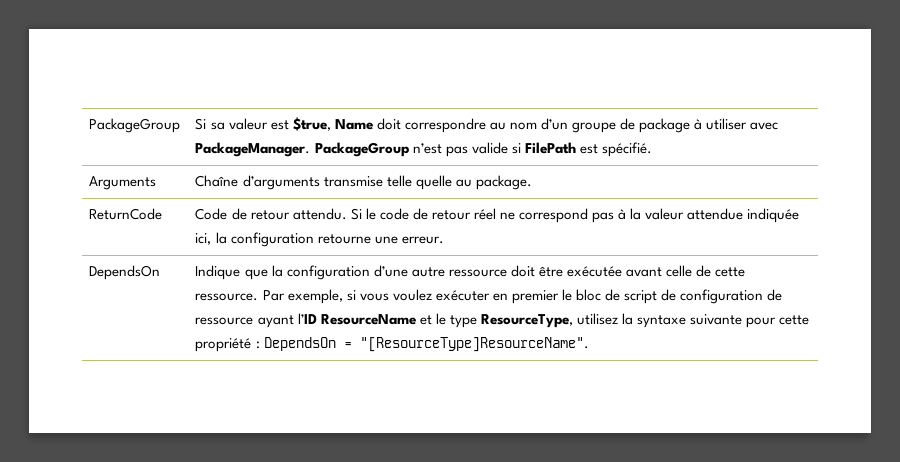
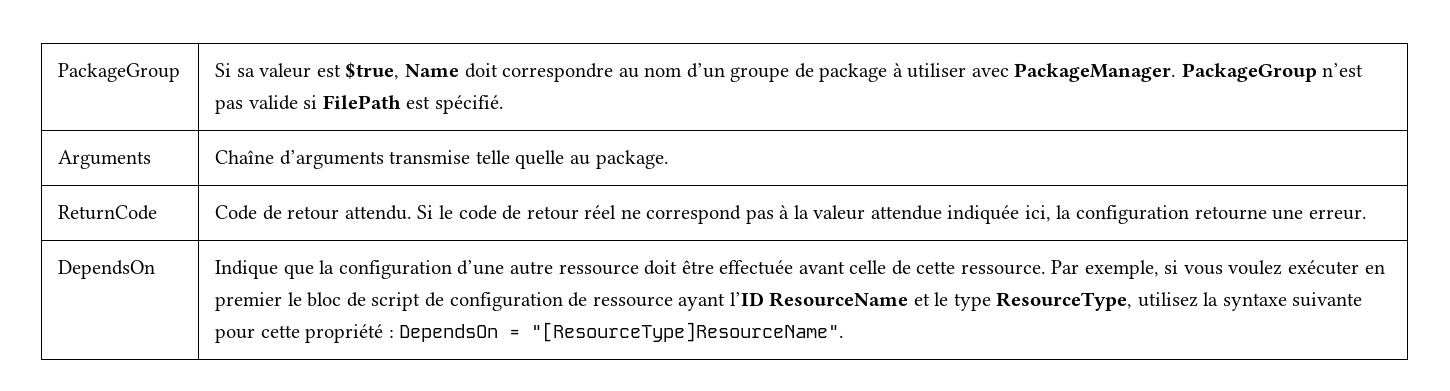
[566,266,622,277] exécutée -> [719,260,794,275] effectuée

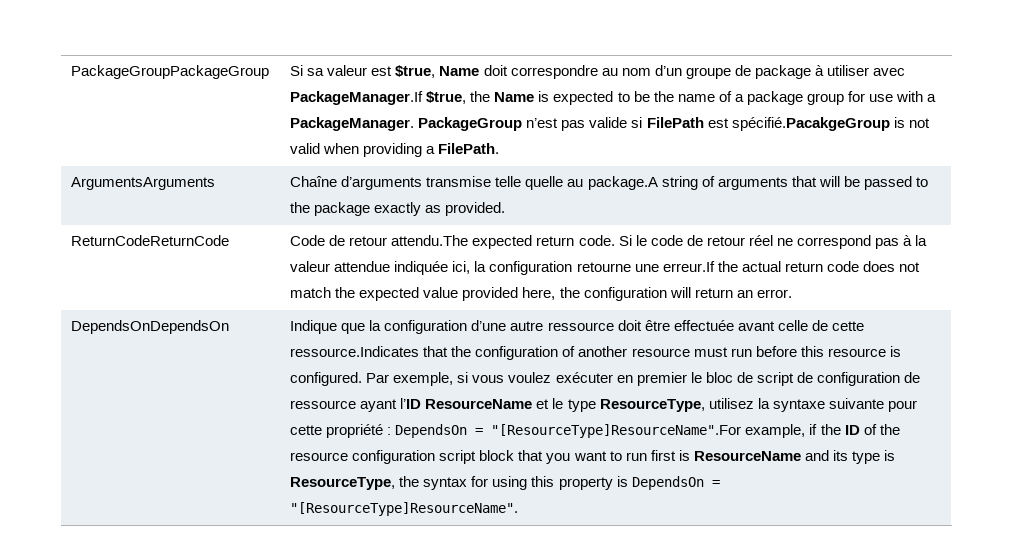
[58,63,181,82] PackageGroup -> [71,65,270,79] PackageGroupPackageGroup
(1009, 72) none -> [290,91,937,105] PackageManager.If $true, the Name is expected to be the name of a package group for use with a
[434,95,504,114] [58,150,152,169] spécifié. // Arguments -> [731,117,930,131] [290,143,500,157] [71,177,216,190] spécifié.PacakgeGroup is not valid when providing a FilePath. // ArgumentsArguments
[595,150,669,169] [58,205,158,220] package. // ReturnCode -> [587,176,928,190] [290,202,506,216] [71,235,230,246] package.A string of arguments that will be passed to the package exactly as provided. // ReturnCodeReturnCode
[344,205,412,220] attendu. -> [391,235,615,249] attendu.The expected return code.
[1308,209,1367,220] [58,260,156,279] erreur. // DependsOn -> [662,261,920,272] [290,287,792,301] [71,320,230,334] erreur.If the actual return code does not match the expected value provided here, the configuration will return an error. // DependsOnDependsOn
[960,264,1046,275] ressource. -> [290,346,901,360] [290,372,363,386] ressource.Indicates that the configuration of another resource must run before this resource is configured.
(521, 333) none -> [491,424,900,438] [290,450,895,464] [290,476,720,490] "[ResourceType]ResourceName".For example, if the ID of the resource configuration script block that you want to run first is ResourceName and its type is ResourceType, the syntax for using this property is DependsOn =

